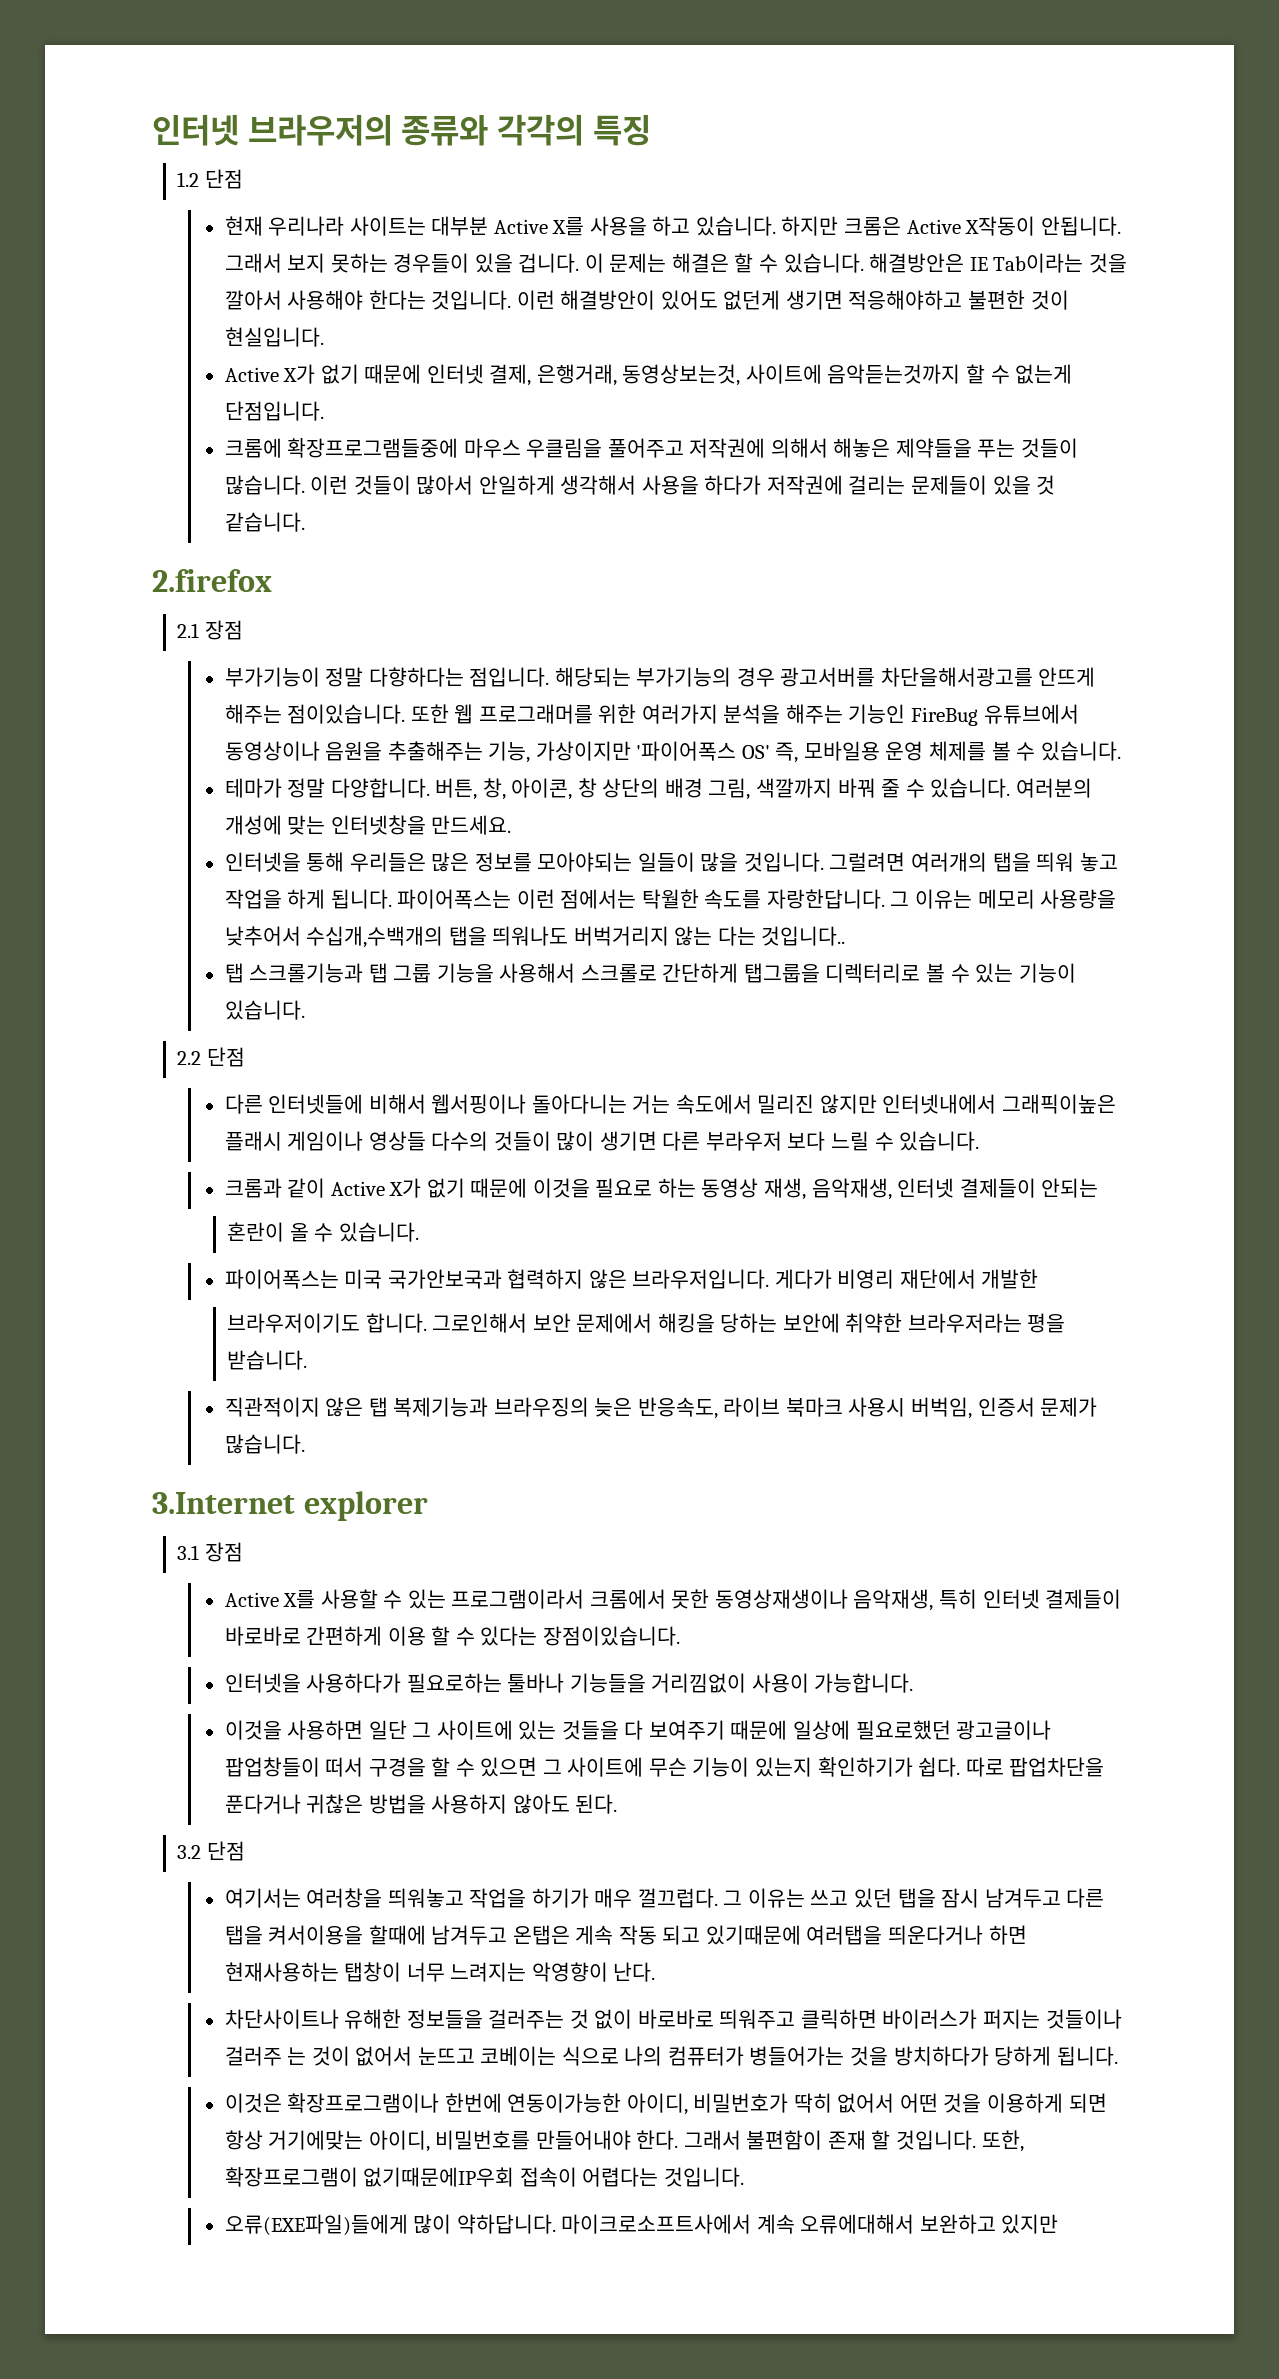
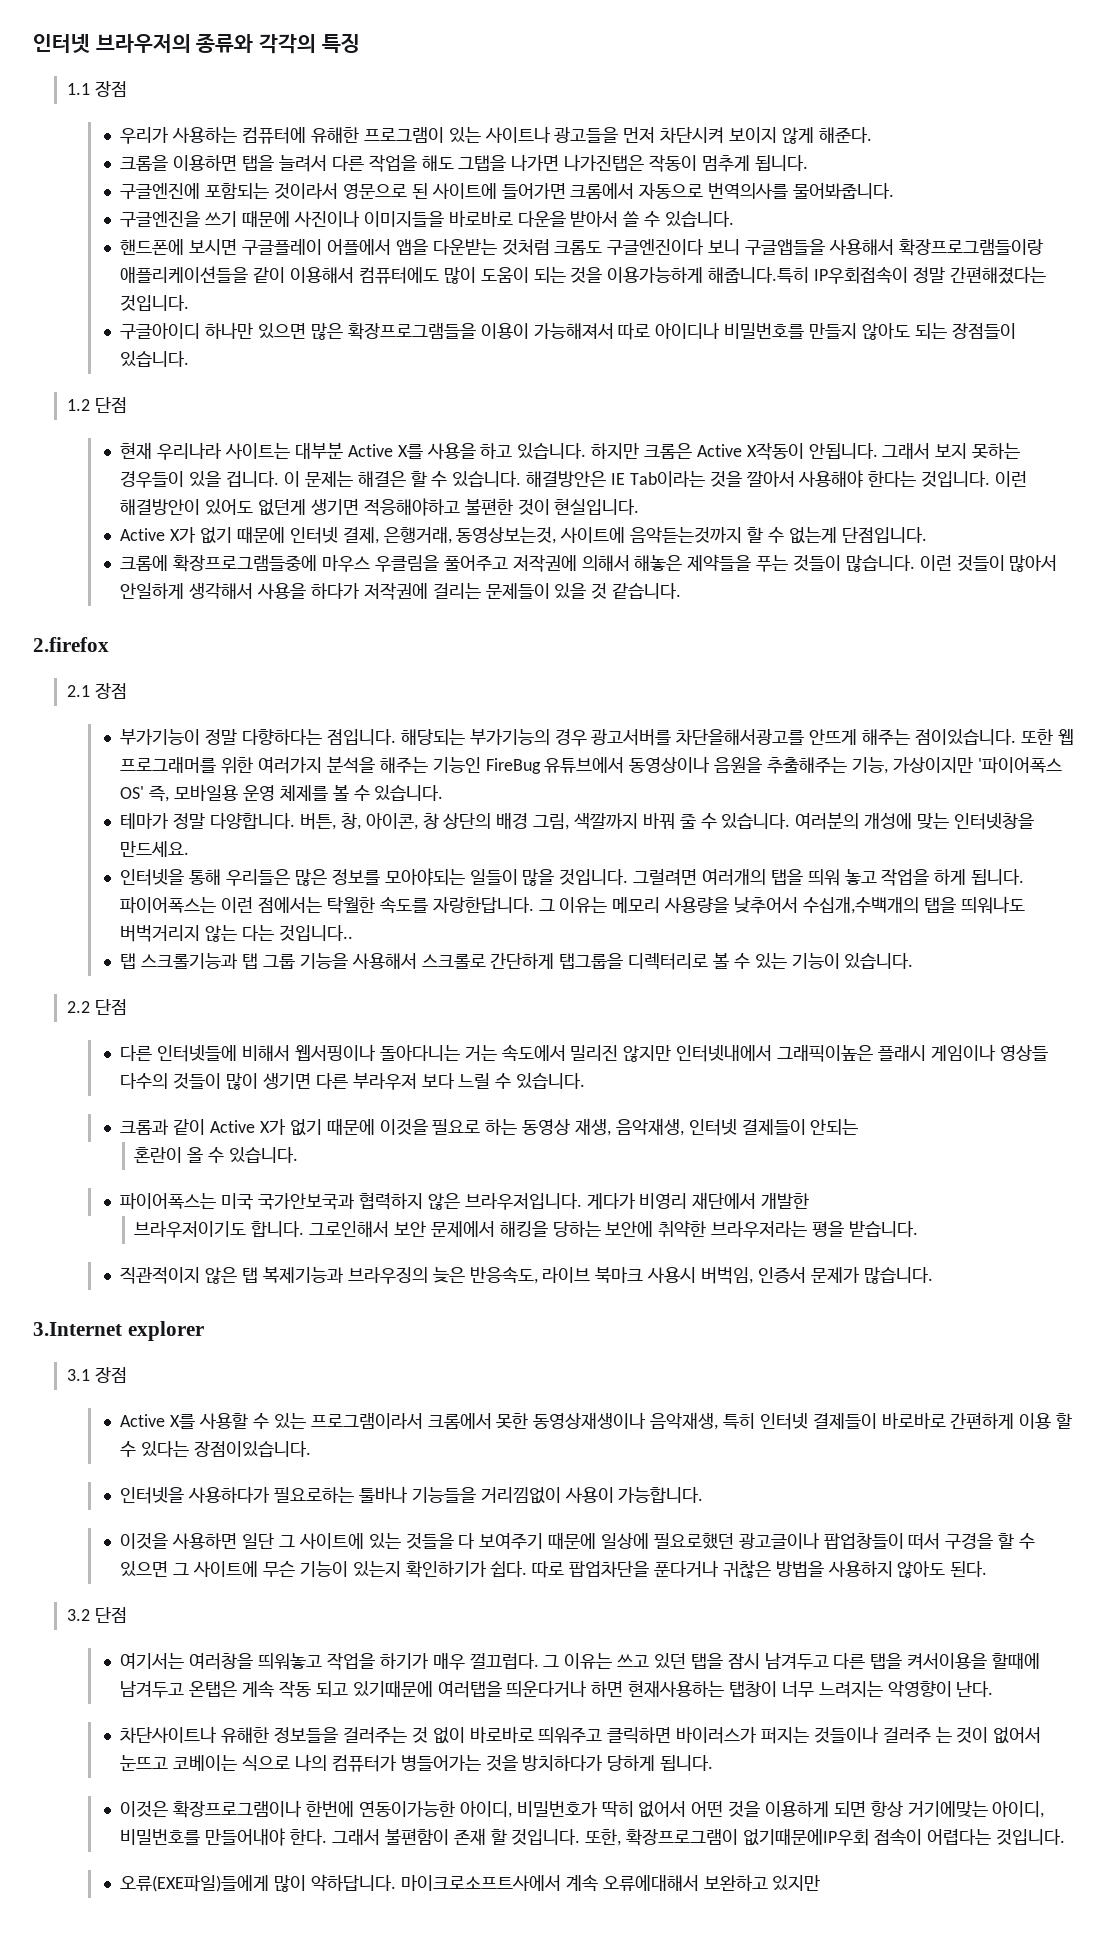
(651, 130) none -> [66,81,127,97] [120,126,872,144] [120,154,808,172] [120,183,895,199] [120,210,735,227] [120,239,1043,256] [120,266,1046,284] [120,295,190,311] [120,322,1016,340] [120,351,190,367] // 1.1 장점 // 우리가 사용하는 컴퓨터에 유해한 프로그램이 있는 사이트나 광고들을 먼저 차단시켜 보이지 않게 해준다. // 크롬을 이용하면 탭을 늘려서 다른 작업을 해도 그탭을 나가면 나가진탭은 작동이 멈추게 됩니다. // 구글엔진에 포함되는 것이라서 영문으로 된 사이트에 들어가면 크롬에서 자동으로 번역의사를 물어봐줍니다. // 구글엔진을 쓰기 때문에 사진이나 이미지들을 바로바로 다운을 받아서 쓸 수 있습니다. // 핸드폰에 보시면 구글플레이 어플에서 앱을 다운받는 것처럼 크롬도 구글엔진이다 보니 구글앱들을 사용해서 확장프로그램들이랑 애플리케이션들을 같이 이용해서 컴퓨터에도 많이 도움이 되는 것을 이용가능하게 해줍니다.특히 IP우회접속이 정말 간편해졌다는 것입니다. // 구글아이디 하나만 있으면 많은 확장프로그램들을 이용이 가능해져서 따로 아이디나 비밀번호를 만들지 않아도 되는 장점들이 있습니다.

